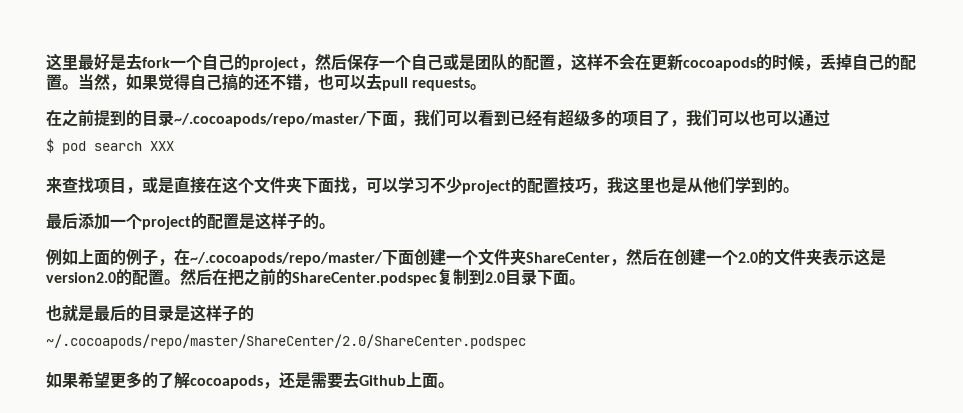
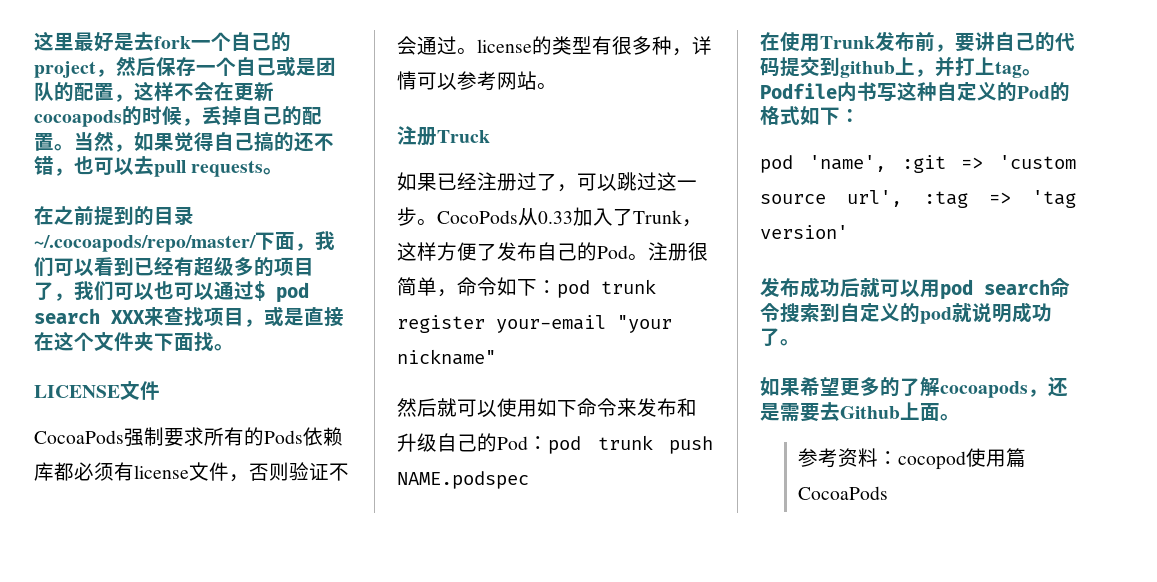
(830, 118) // -> (254, 290) none
(174, 146) // -> (145, 317) none
[350,176,799,194] [46,212,335,230] [46,248,886,266] [46,268,585,286] [46,304,254,322] [46,334,526,349] ，可以学习不少project的配置技巧，我这里也是从他们学到的。 // 最后添加一个project的配置是这样子的。 // 例如上面的例子，在~/.cocoapods/repo/master/下面创建一个文件夹ShareCenter，然后在创建一个2.0的文件夹表示这是version2.0的配置。然后在把之前的ShareCenter.podspec复制到2.0目录下面。 // 也就是最后的目录是这样子的 // ~/.cocoapods/repo/master/ShareCenter/2.0/ShareCenter.podspec -> [214,344,234,351] [34,381,160,400] [34,427,343,447] [34,462,349,482] [397,36,712,56] [397,71,557,91] [397,126,490,146] [397,172,697,192] [397,207,702,227] [397,242,708,261] [397,277,656,298] [397,315,672,333] [397,349,496,365] [397,398,697,417] [397,433,713,454] [397,471,529,489] [760,31,1075,52] [760,56,1042,78] [760,81,1070,102] [760,106,860,125] [760,155,1076,173] [760,190,1076,208] [760,225,848,239] [760,277,1070,300] [760,302,1052,324] [760,328,800,346] 。 // LICENSE文件 // CocoaPods强制要求所有的Pods依赖库都必须有license文件，否则验证不会通过。license的类型有很多种，详情可以参考网站。 // 注册Truck // 如果已经注册过了，可以跳过这一步。CocoPods从0.33加入了Trunk，这样方便了发布自己的Pod。注册很简单，命令如下：pod trunk register your-email "your nickname" // 然后就可以使用如下命令来发布和升级自己的Pod：pod trunk push NAME.podspec // 在使用Trunk发布前，要讲自己的代码提交到github上，并打上tag。Podfile内书写这种自定义的Pod的格式如下： // pod 'name', :git => 'custom source url', :tag => 'tag version' // 发布成功后就可以用pod search命令搜索到自定义的pod就说明成功了。
(454, 385) none -> [798,448,1027,470] [798,486,889,500] // 参考资料：cocopod使用篇CocoaPods

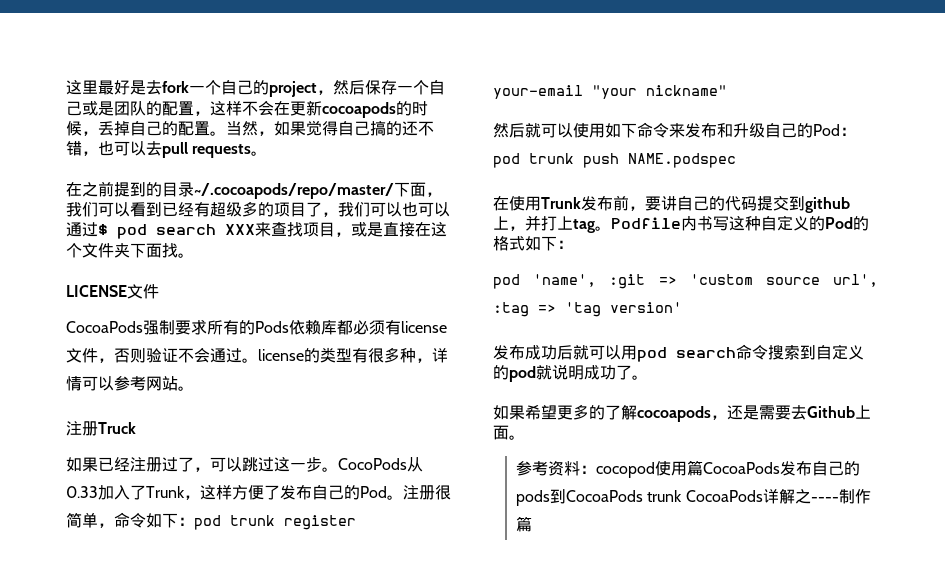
(889, 493) none -> [780,460,861,476] [516,489,871,506] [516,516,533,532] 发布自己的pods到CocoaPods trunk CocoaPods详解之----制作篇

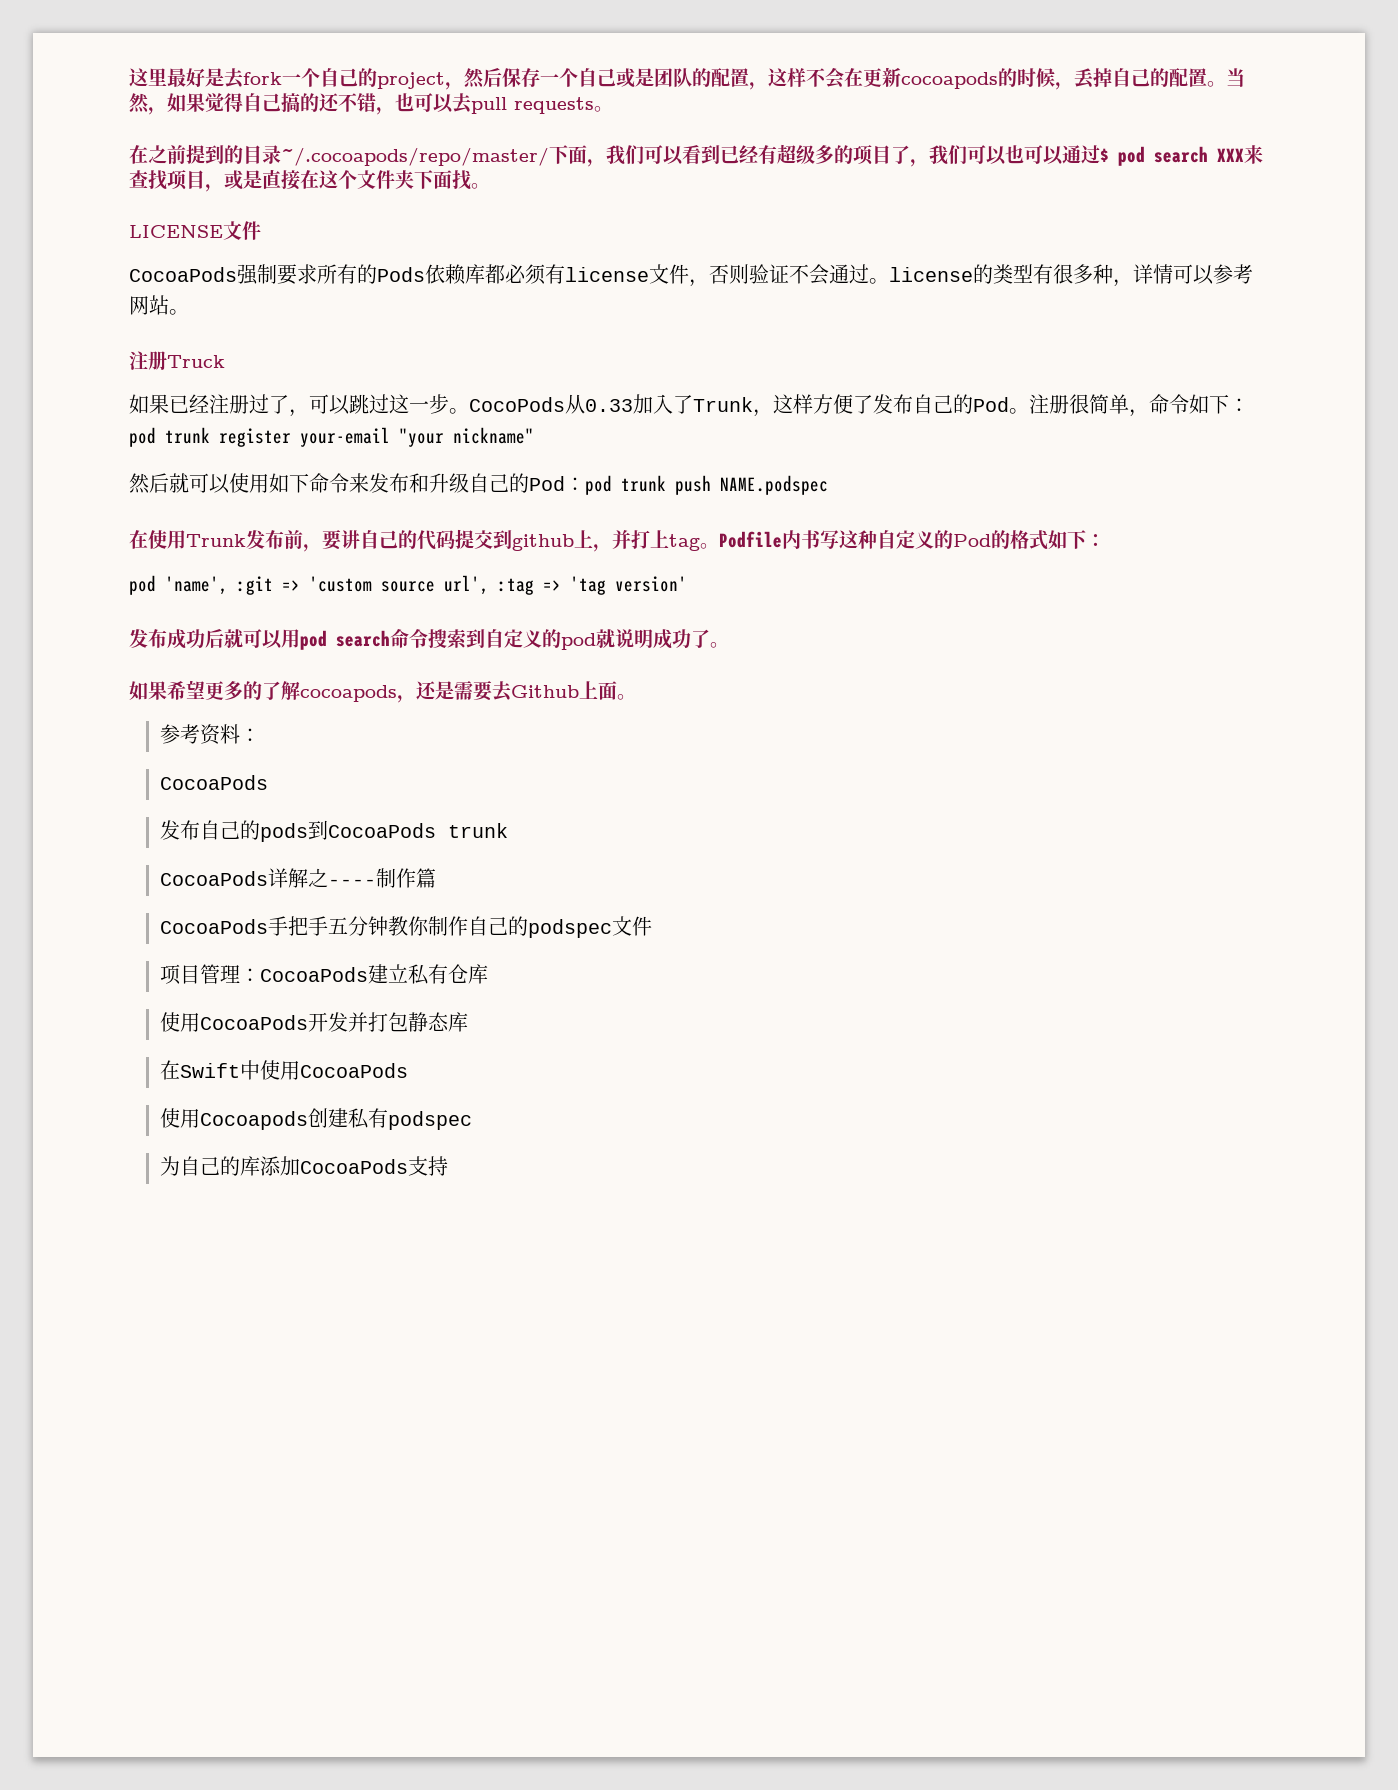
[596,460,781,478] cocopod使用篇CocoaPods -> [160,775,269,790] // CocoaPods //
(683, 496) none -> (509, 830) //
(533, 524) none -> [160,916,653,938] [160,964,489,985] [160,1012,469,1032] [160,1060,409,1080] [160,1108,473,1130] [160,1156,449,1176] // CocoaPods手把手五分钟教你制作自己的podspec文件 // 项目管理：CocoaPods建立私有仓库 // 使用CocoaPods开发并打包静态库 // 在Swift中使用CocoaPods // 使用Cocoapods创建私有podspec // 为自己的库添加CocoaPods支持

